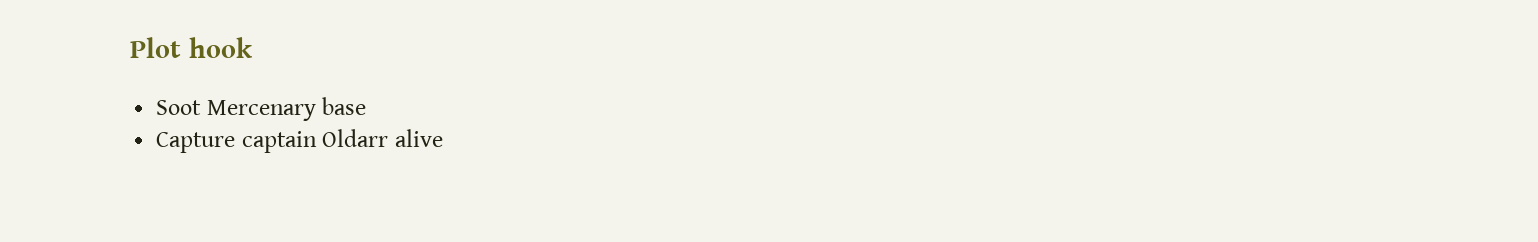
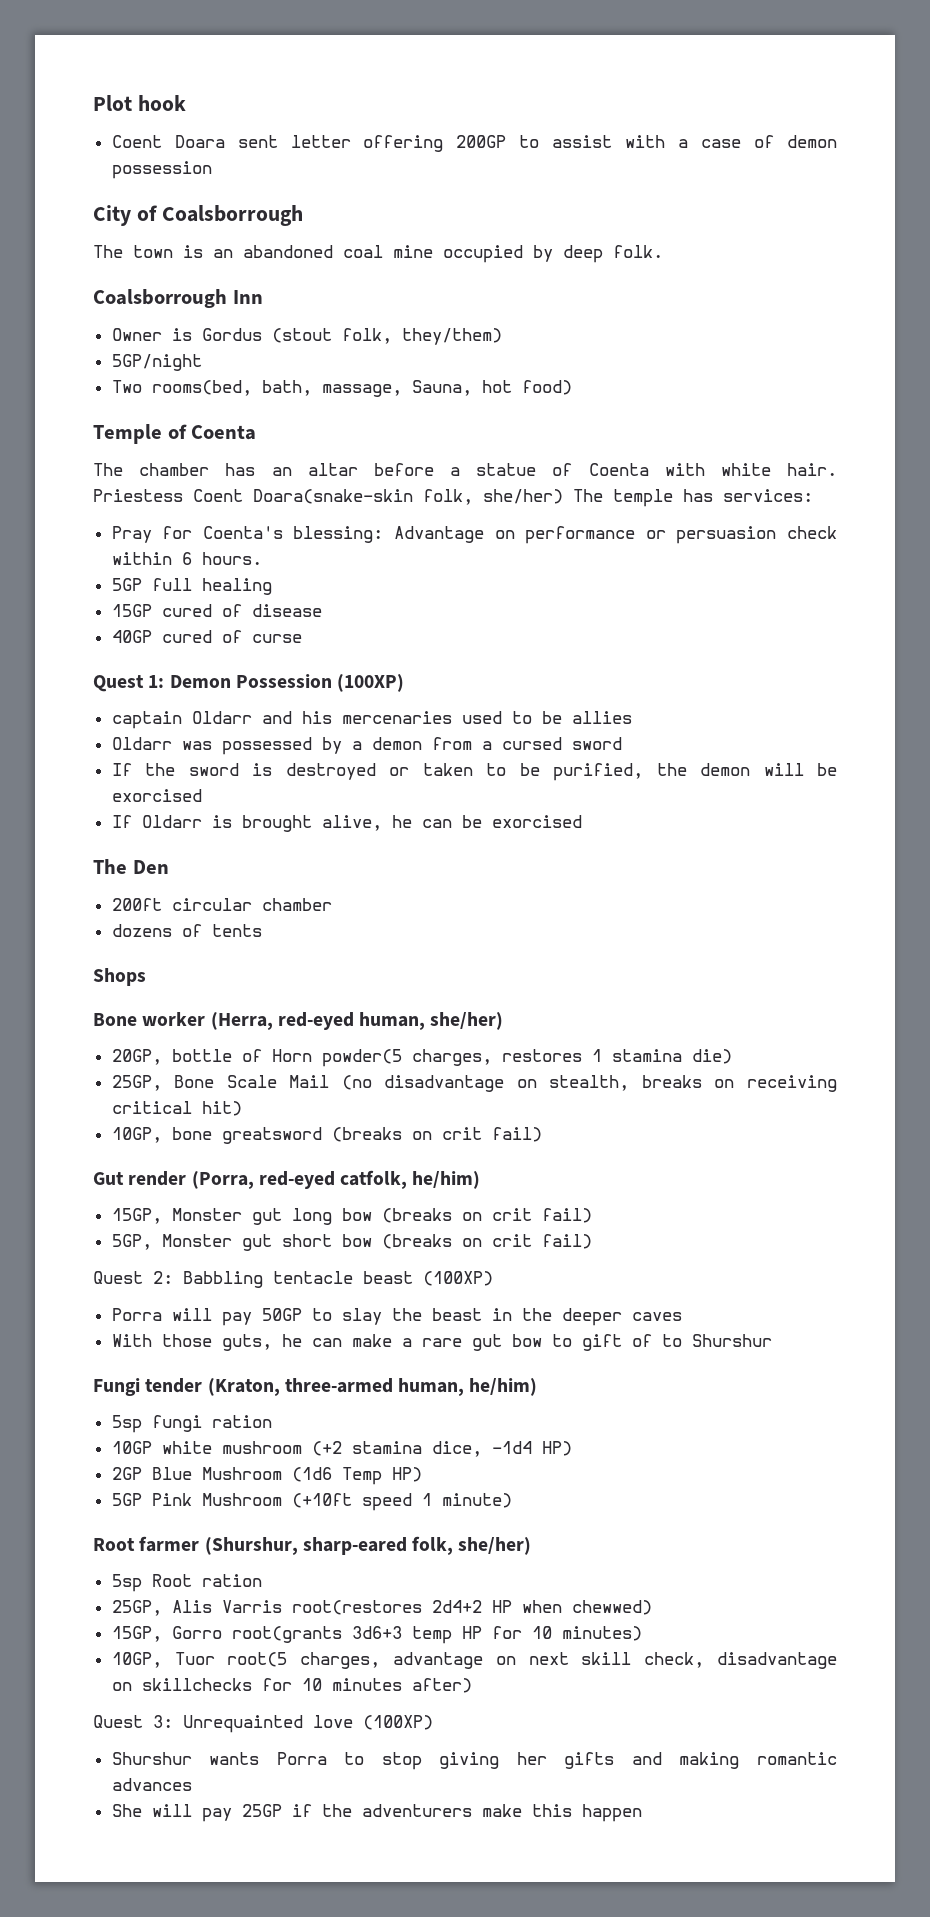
[156,97,367,121] [156,129,443,153] Soot Mercenary base // Capture captain Oldarr alive -> [111,135,837,152] [111,161,212,179] [93,205,303,226] [93,245,663,263] [93,289,263,308] [111,328,502,345] [111,354,202,371] [111,380,572,397] [93,424,257,444] [93,463,837,476] [93,489,813,507] [111,526,837,544] [111,552,262,565] [111,578,272,595] [111,604,322,617] [111,630,302,643] [93,674,405,692] [111,711,632,729] [111,737,622,755] [111,763,837,781] [111,789,202,802] [111,815,582,832] [93,859,169,874] [111,898,332,911] [111,924,262,937] [93,968,146,986] [93,1012,504,1030] [111,1049,732,1067] [111,1075,837,1092] [111,1101,242,1116] [111,1127,542,1144] [93,1170,481,1189] [111,1208,592,1225] [111,1234,592,1251] [93,1271,493,1288] [111,1308,682,1326] [111,1334,772,1351] [93,1378,538,1396] [111,1415,272,1433] [111,1441,572,1457] [111,1467,422,1485] [111,1493,512,1511] [93,1536,532,1555] [111,1574,262,1592] [111,1600,652,1616] [111,1626,642,1644] [111,1652,838,1669] [111,1678,472,1693] [93,1715,433,1733] [111,1752,837,1770] [111,1778,192,1791] [111,1804,642,1822] Coent Doara sent letter offering 200GP to assist with a case of demon possession // City of Coalsborrough // The town is an abandoned coal mine occupied by deep folk. // Coalsborrough Inn // Owner is Gordus (stout folk, they/them) // 5GP/night // Two rooms(bed, bath, massage, Sauna, hot food) // Temple of Coenta // The chamber has an altar before a statue of Coenta with white hair. Priestess Coent Doara(snake-skin folk, she/her) The temple has services: // Pray for Coenta's blessing: Advantage on performance or persuasion check within 6 hours. // 5GP full healing // 15GP cured of disease // 40GP cured of curse // Quest 1: Demon Possession (100XP) // captain Oldarr and his mercenaries used to be allies // Oldarr was possessed by a demon from a cursed sword // If the sword is destroyed or taken to be purified, the demon will be exorcised // If Oldarr is brought alive, he can be exorcised // The Den // 200ft circular chamber // dozens of tents // Shops // Bone worker (Herra, red-eyed human, she/her) // 20GP, bottle of Horn powder(5 charges, restores 1 stamina die) // 25GP, Bone Scale Mail (no disadvantage on stealth, breaks on receiving critical hit) // 10GP, bone greatsword (breaks on crit fail) // Gut render (Porra, red-eyed catfolk, he/him) // 15GP, Monster gut long bow (breaks on crit fail) // 5GP, Monster gut short bow (breaks on crit fail) // Quest 2: Babbling tentacle beast (100XP) // Porra will pay 50GP to slay the beast in the deeper caves // With those guts, he can make a rare gut bow to gift of to Shurshur // Fungi tender (Kraton, three-armed human, he/him) // 5sp fungi ration // 10GP white mushroom (+2 stamina dice, -1d4 HP) // 2GP Blue Mushroom (1d6 Temp HP) // 5GP Pink Mushroom (+10ft speed 1 minute) // Root farmer (Shurshur, sharp-eared folk, she/her) // 5sp Root ration // 25GP, Alis Varris root(restores 2d4+2 HP when chewwed) // 15GP, Gorro root(grants 3d6+3 temp HP for 10 minutes) // 10GP, Tuor root(5 charges, advantage on next skill check, disadvantage on skillchecks for 10 minutes after) // Quest 3: Unrequainted love (100XP) // Shurshur wants Porra to stop giving her gifts and making romantic advances // She will pay 25GP if the adventurers make this happen

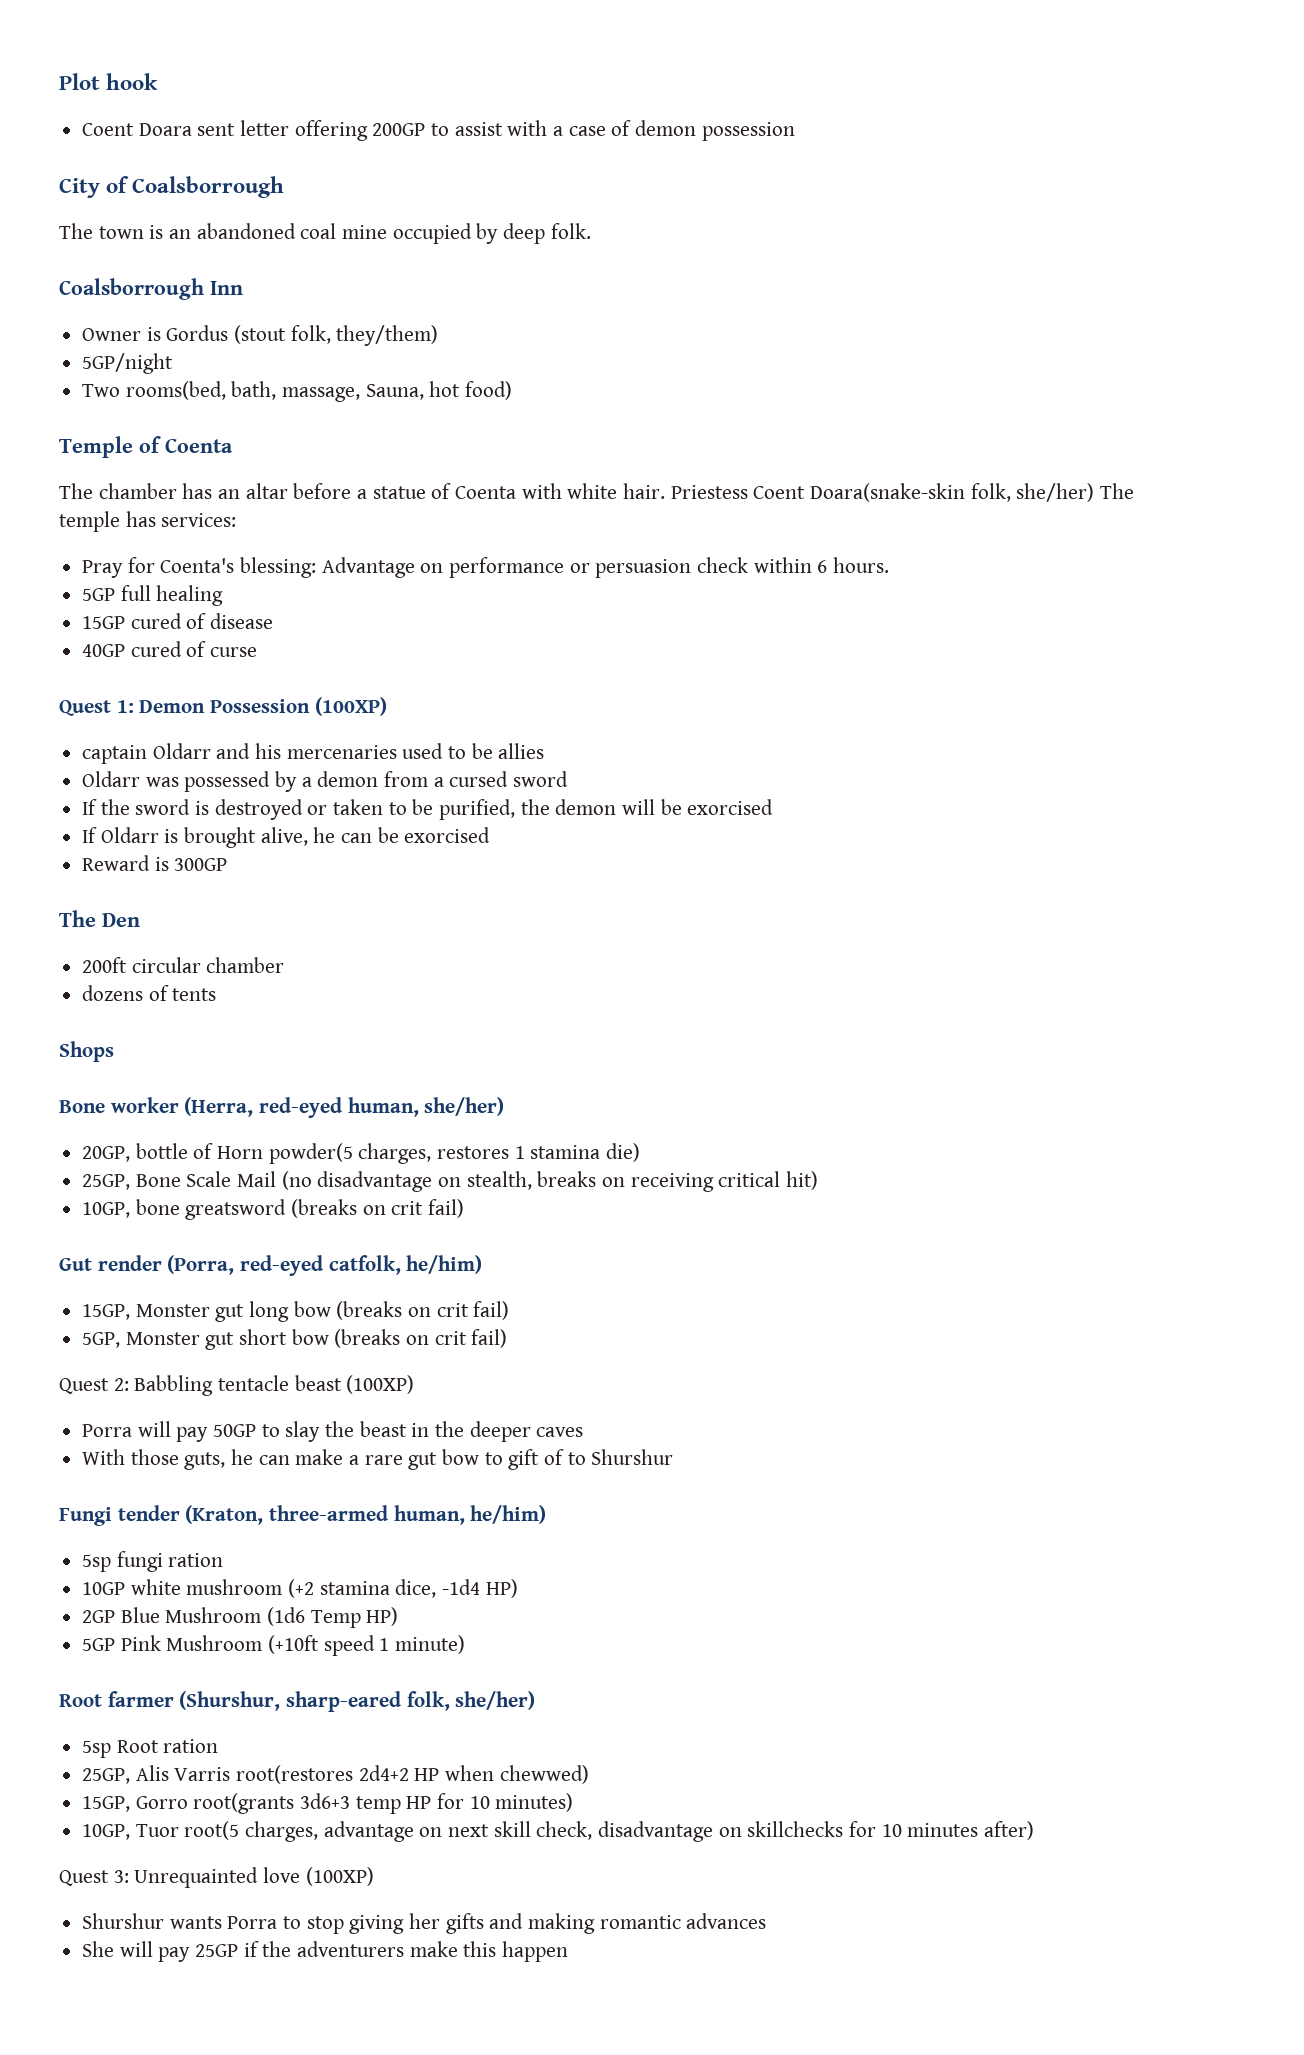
(582, 821) none -> [82,855,228,871] // Reward is 300GP

